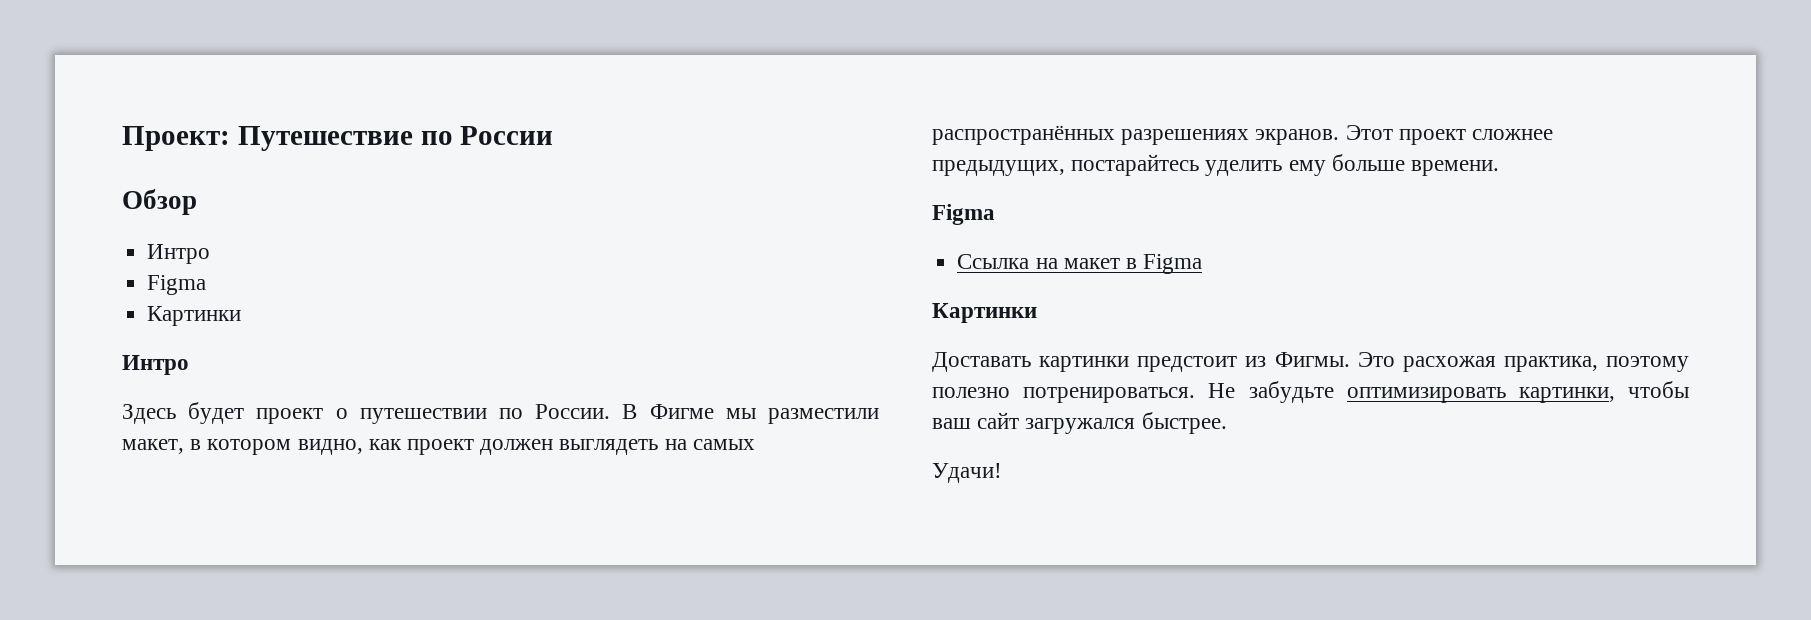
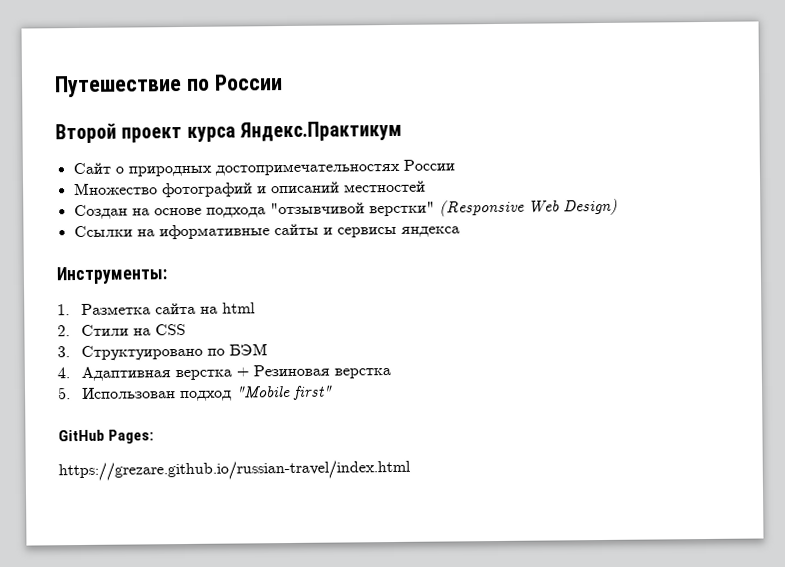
[122,126,230,151] Проект: -> (54, 86) none
[122,189,197,215] [147,244,211,264] [147,275,207,295] [147,306,242,326] [122,355,189,375] [122,402,879,424] [122,439,755,455] [932,125,1554,145] [932,154,1500,176] [932,204,995,225] [957,254,1203,274] [932,303,1037,323] [932,352,1689,372] [932,381,1689,403] [932,412,1227,434] [932,463,1002,483] Обзор // Интро // Figma // Картинки // Интро // Здесь будет проект о путешествии по России. В Фигме мы разместили макет, в котором видно, как проект должен выглядеть на самых распространённых разрешениях экранов. Этот проект сложнее предыдущих, постарайтесь уделить ему больше времени. // Figma // Ссылка на макет в Figma // Картинки // Доставать картинки предстоит из Фигмы. Это расхожая практика, поэтому полезно потренироваться. Не забудьте оптимизировать картинки, чтобы ваш сайт загружался быстрее. // Удачи! -> [55,120,402,144] [72,159,455,177] [73,180,426,198] [73,198,618,220] [73,223,460,240] [56,266,167,285] [57,302,257,316] [57,323,187,337] [57,343,269,361] [57,364,392,381] [57,385,334,402] [58,429,155,444] [58,459,411,482] Второй проект курса Яндекс.Практикум // Сайт о природных достопримечательностях России // Множество фотографий и описаний местностей // Создан на основе подхода "отзывчивой верстки" (Responsive Web Design) // Ссылки на иформативные сайты и сервисы яндекса // Инструменты: // 1. Разметка сайта на html // 2. Стили на CSS // 3. Структуировано по БЭМ // 4. Адаптивная верстка + Резиновая верстка // 5. Использован подход "Mobile first" // GitHub Pages: // https://grezare.github.io/russian-travel/index.html

